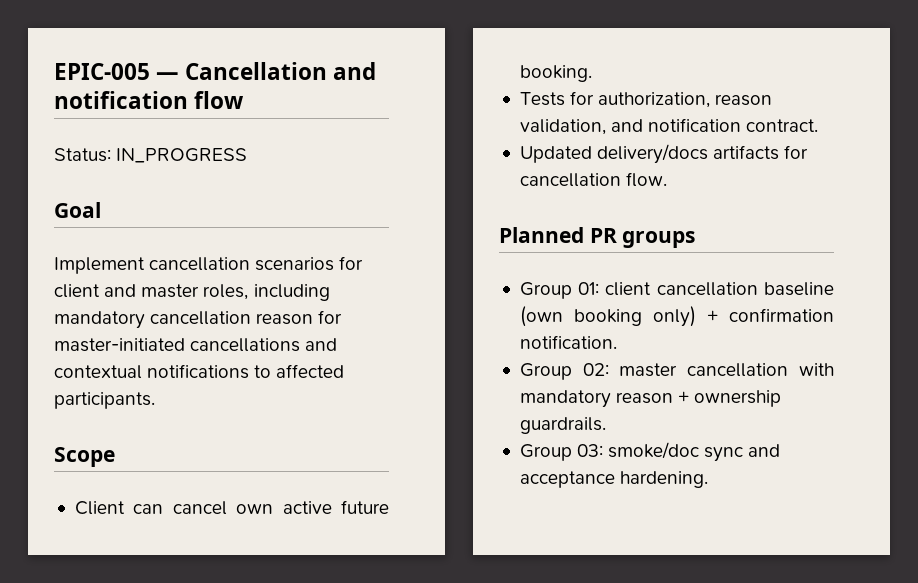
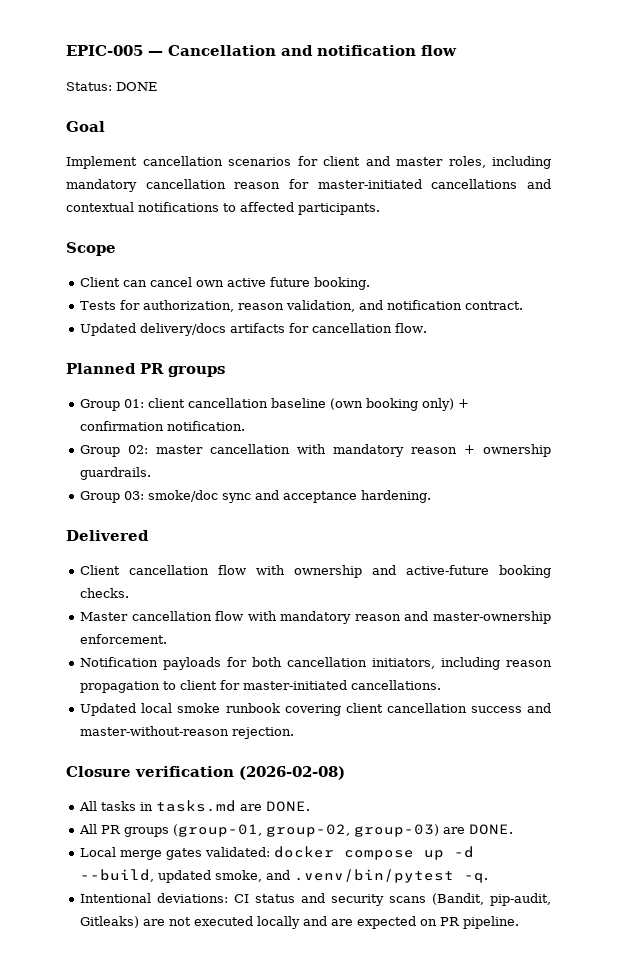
[116,148,248,163] IN_PROGRESS -> [116,82,157,91] DONE
(709, 479) none -> [66,530,149,541] [80,565,551,578] [80,588,130,598] [80,611,551,624] [80,634,168,644] [80,657,552,670] [80,680,442,693] [80,703,551,716] [80,726,295,739] [66,766,345,780] [79,800,311,812] [79,824,514,837] [80,846,475,860] [80,869,489,883] [80,893,551,906] [80,916,520,929] // Delivered // Client cancellation flow with ownership and active-future booking checks. // Master cancellation flow with mandatory reason and master-ownership enforcement. // Notification payloads for both cancellation initiators, including reason propagation to client for master-initiated cancellations. // Updated local smoke runbook covering client cancellation success and master-without-reason rejection. // Closure verification (2026-02-08) // All tasks in tasks.md are DONE. // All PR groups (group-01, group-02, group-03) are DONE. // Local merge gates validated: docker compose up -d --build, updated smoke, and .venv/bin/pytest -q. // Intentional deviations: CI status and security scans (Bandit, pip-audit, Gitleaks) are not executed locally and are expected on PR pipeline.

